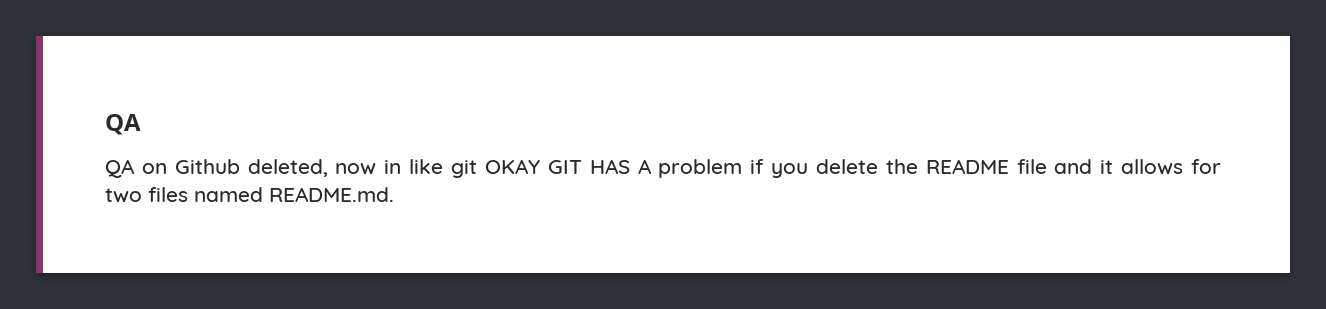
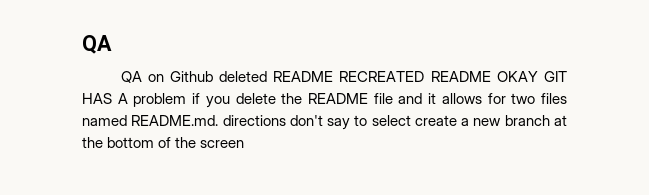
[247,159,478,178] deleted, now in like git -> [219,71,491,82] deleted README RECREATED README
(394, 194) none -> [222,115,567,130] [82,137,245,148] directions don't say to select create a new branch at the bottom of the screen

